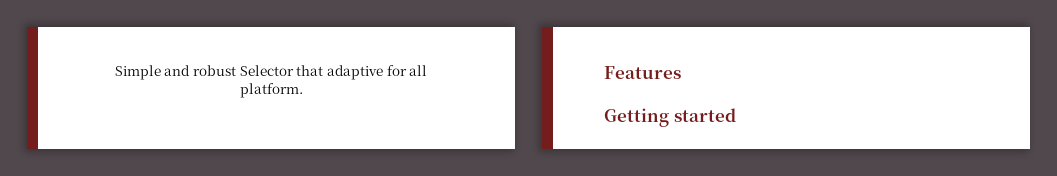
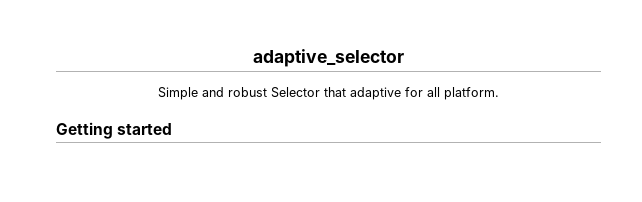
(114, 72) none -> [253,49,404,67] adaptive_selector //
[604,66,681,79] // Features -> (499, 93) none

